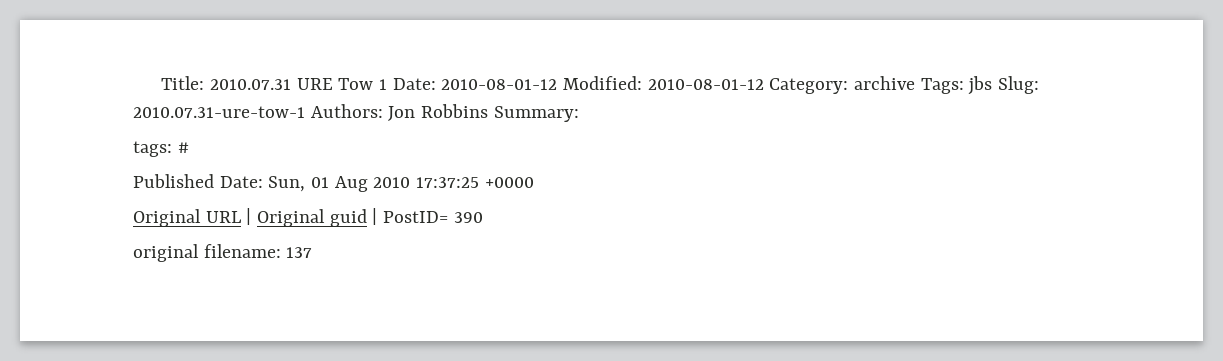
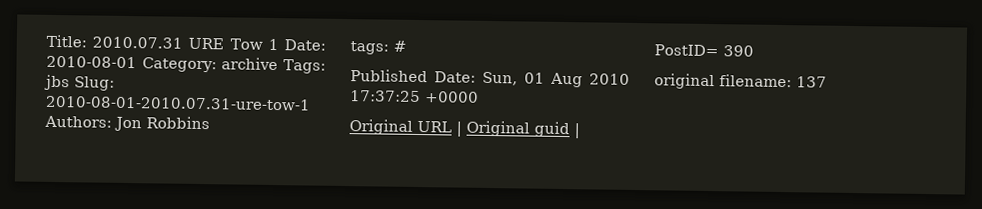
[441,76,764,90] 2010-08-01-12 Modified: 2010-08-01-12 -> [46,55,137,69] 2010-08-01
[133,106,305,118] 2010.07.31-ure-tow-1 -> [45,95,311,111] 2010-08-01-2010.07.31-ure-tow-1
[493,106,579,122] Summary: -> (210, 123) none

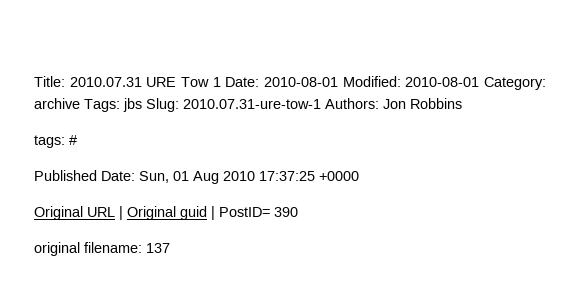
(137, 62) none -> [342,76,480,87] Modified: 2010-08-01
[45,95,311,111] 2010-08-01-2010.07.31-ure-tow-1 -> [183,99,321,109] 2010.07.31-ure-tow-1

